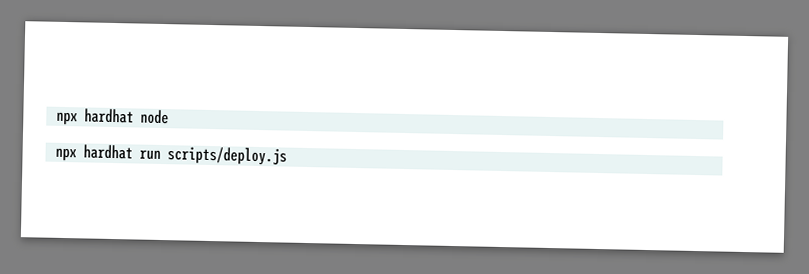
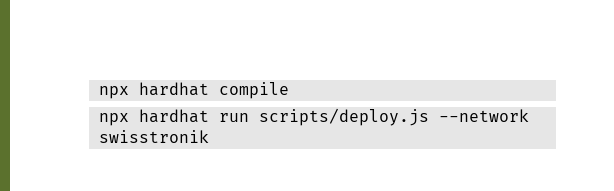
[56,108,170,126] npx hardhat node -> [99,82,290,99] npx hardhat compile
(288, 156) none -> [439,109,530,122] [99,130,210,143] --network swisstronik

